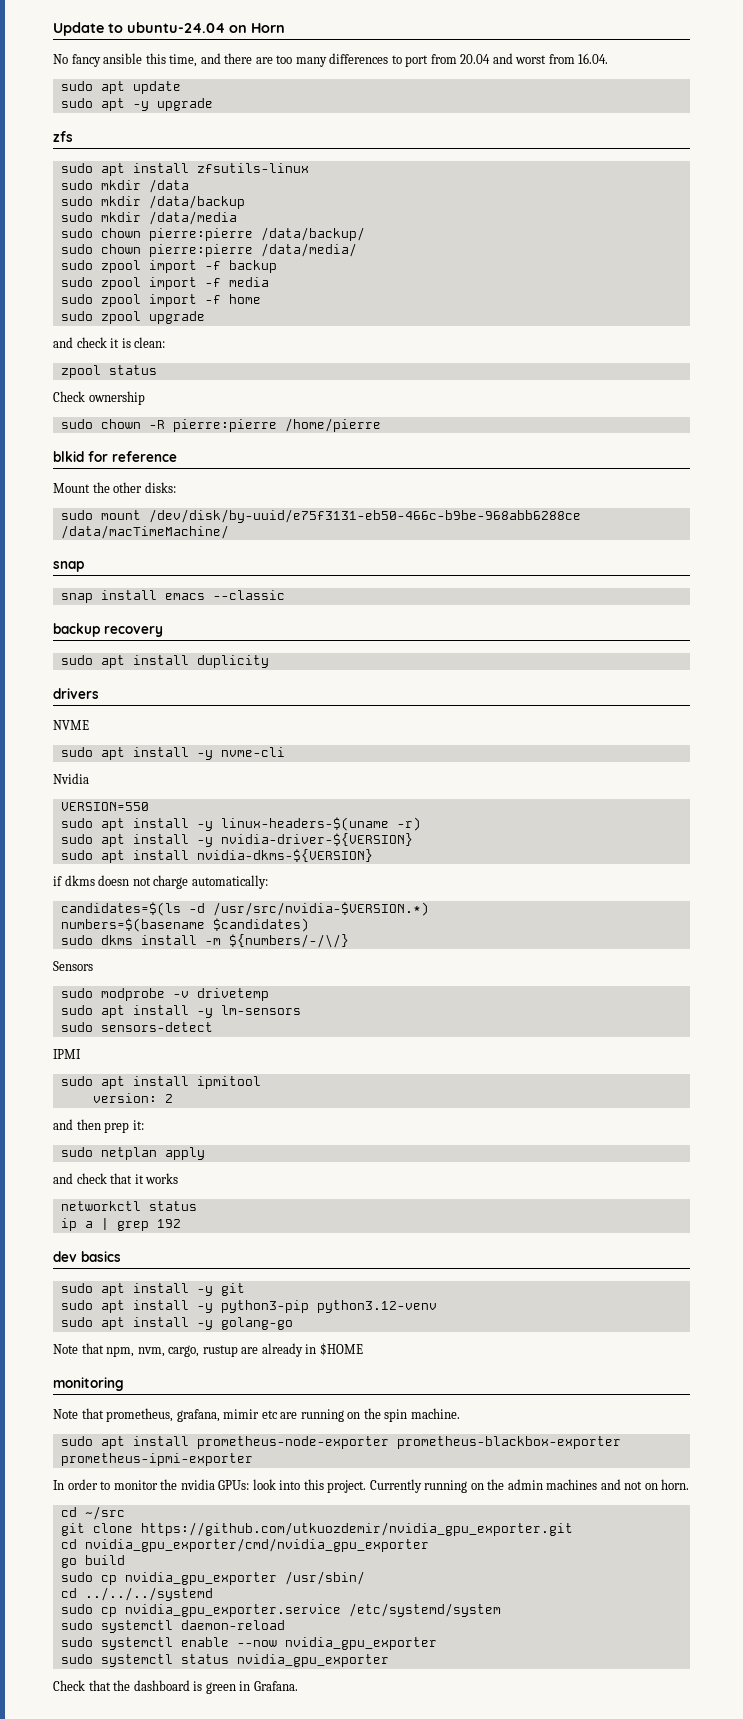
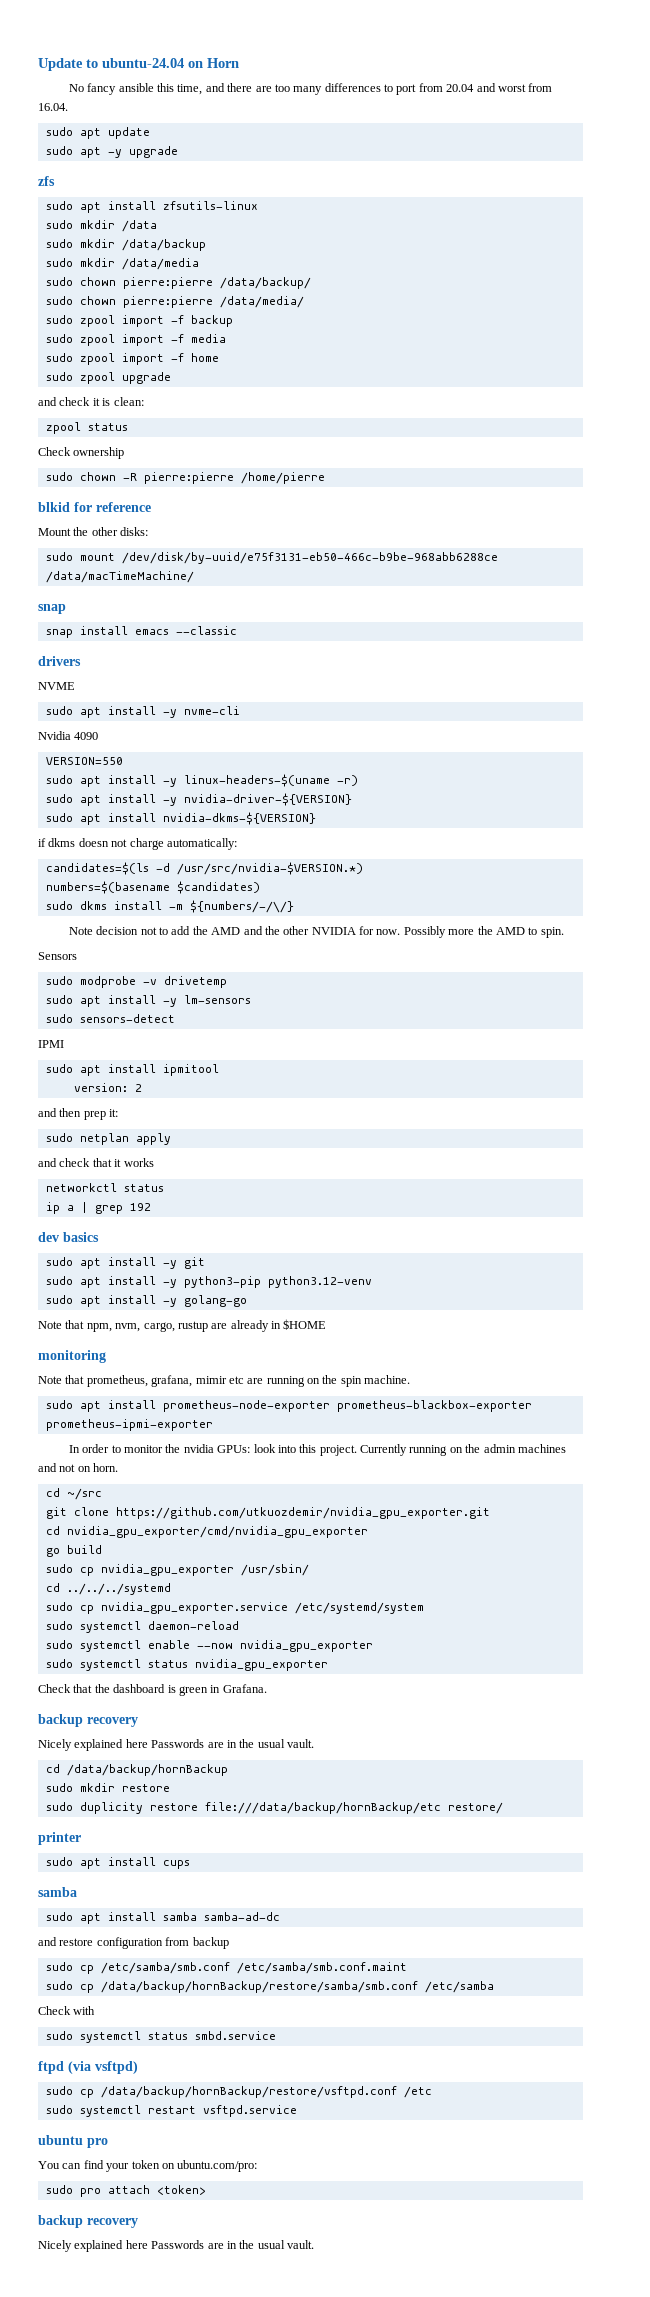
[53,623,163,637] [60,655,269,668] // backup recovery // sudo apt install duplicity -> (237, 630) none
(89, 778) none -> [74,732,99,740] 4090
(349, 941) none -> [68,926,564,938] // Note decision not to add the AMD and the other NVIDIA for now. Possibly more the AMD to spin.
(298, 1686) none -> [38,1714,138,1727] [38,1739,314,1751] [45,1764,228,1776] [45,1783,170,1792] [45,1802,503,1814] [38,1832,81,1845] [45,1857,190,1869] [38,1887,77,1897] [45,1912,280,1924] [38,1937,229,1949] [45,1962,407,1974] [45,1981,494,1993] [38,2006,96,2015] [45,2031,276,2043] [38,2061,138,2074] [45,2086,432,2098] [45,2105,297,2117] [38,2135,108,2148] [38,2160,258,2172] [45,2185,206,2197] [38,2215,138,2228] [38,2240,314,2252] // backup recovery // Nicely explained here Passwords are in the usual vault. // cd /data/backup/hornBackup // sudo mkdir restore // sudo duplicity restore file:///data/backup/hornBackup/etc restore/ // printer // sudo apt install cups // samba // sudo apt install samba samba-ad-dc // and restore configuration from backup // sudo cp /etc/samba/smb.conf /etc/samba/smb.conf.maint // sudo cp /data/backup/hornBackup/restore/samba/smb.conf /etc/samba // Check with // sudo systemctl status smbd.service // ftpd (via vsftpd) // sudo cp /data/backup/hornBackup/restore/vsftpd.conf /etc // sudo systemctl restart vsftpd.service // ubuntu pro // You can find your token on ubuntu.com/pro: // sudo pro attach <token> // backup recovery // Nicely explained here Passwords are in the usual vault.

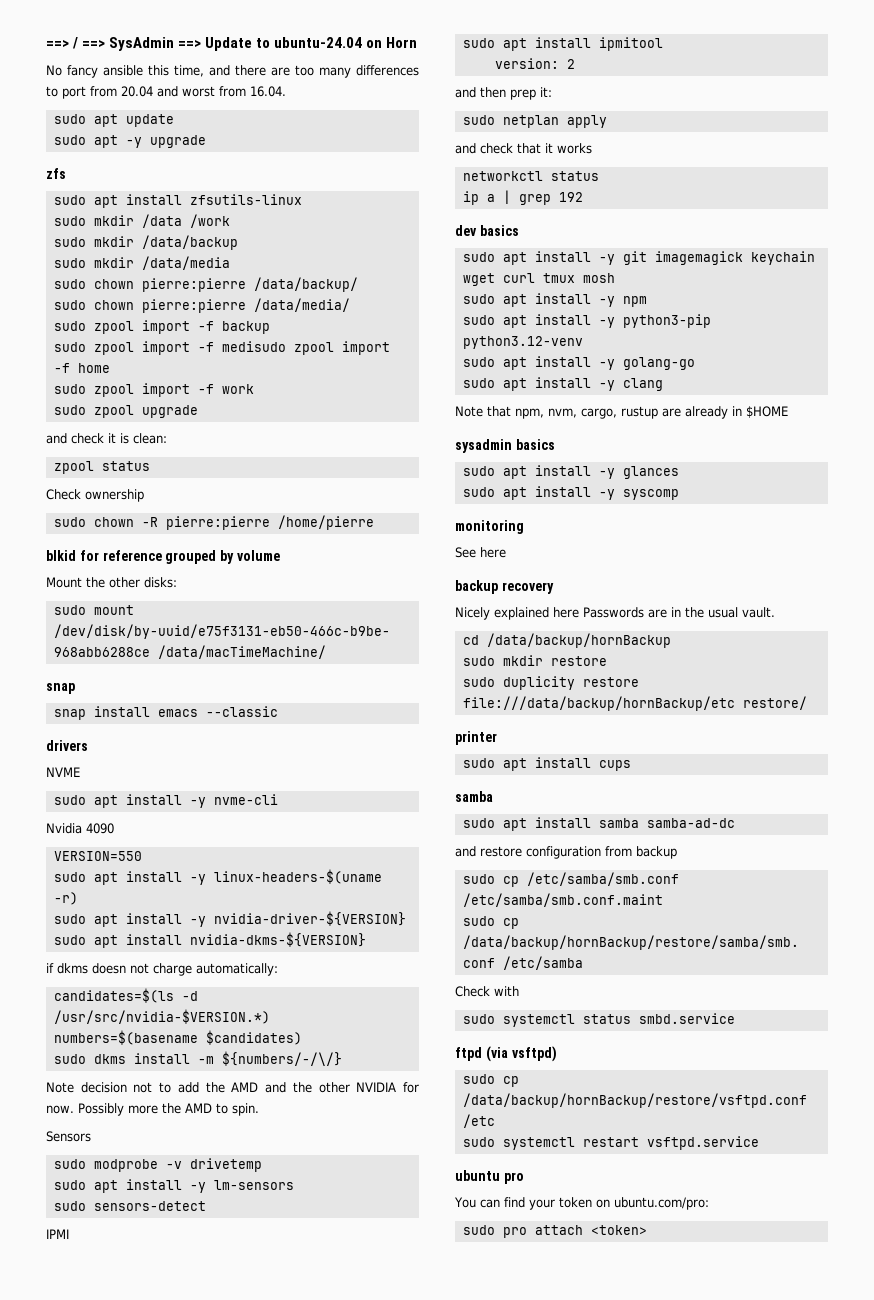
(38, 64) none -> [46,37,202,51] ==> / ==> SysAdmin ==>
(157, 226) none -> [189,214,230,228] /work
[190,334,226,343] [45,353,219,365] media // sudo zpool import -f home -> [221,341,390,355] [53,363,110,373] [53,383,254,397] medisudo zpool import -f home // sudo zpool import -f work
(151, 507) none -> [165,550,280,564] grouped by volume
(205, 1263) none -> [654,251,815,265] [462,273,615,286] [462,293,647,307] imagemagick keychain wget curl tmux mosh // sudo apt install -y npm
(247, 1301) none -> [462,377,663,391] // sudo apt install -y clang
[38,1350,106,1363] [38,1375,411,1387] [45,1400,532,1412] [45,1419,213,1431] [68,1444,566,1456] [38,1463,119,1472] [45,1488,102,1500] [45,1507,490,1519] [45,1526,368,1538] [45,1545,102,1557] [45,1564,309,1576] [45,1583,171,1595] [45,1602,424,1614] [45,1621,239,1633] [45,1640,373,1652] [45,1659,328,1671] [38,1684,267,1696] monitoring // Note that prometheus, grafana, mimir etc are running on the spin machine. // sudo apt install prometheus-node-exporter prometheus-blackbox-exporter prometheus-ipmi-exporter // In order to monitor the nvidia GPUs: look into this project. Currently running on the admin machines and not on horn. // cd ~/src // git clone https://github.com/utkuozdemir/nvidia_gpu_exporter.git // cd nvidia_gpu_exporter/cmd/nvidia_gpu_exporter // go build // sudo cp nvidia_gpu_exporter /usr/sbin/ // cd ../../../systemd // sudo cp nvidia_gpu_exporter.service /etc/systemd/system // sudo systemctl daemon-reload // sudo systemctl enable --now nvidia_gpu_exporter // sudo systemctl status nvidia_gpu_exporter // Check that the dashboard is green in Grafana. -> [455,439,555,453] [462,465,679,479] [462,486,679,500] [455,520,524,534] [455,547,506,558] sysadmin basics // sudo apt install -y glances // sudo apt install -y syscomp // monitoring // See here
[38,2215,138,2228] [38,2240,314,2252] // backup recovery // Nicely explained here Passwords are in the usual vault. -> (647, 1230) none

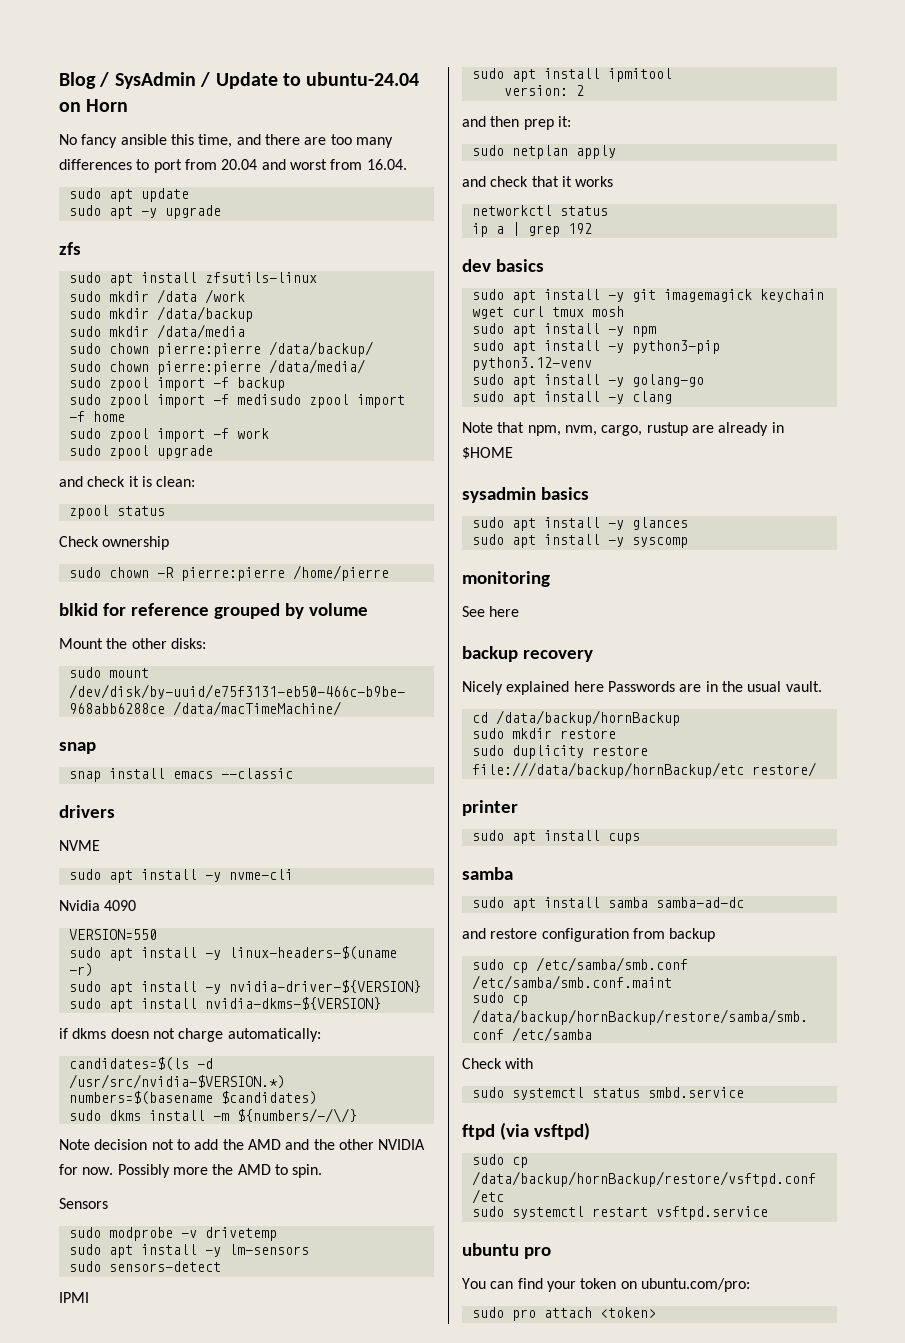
[46,37,202,51] ==> / ==> SysAdmin ==> -> [59,72,211,89] Blog / SysAdmin /

